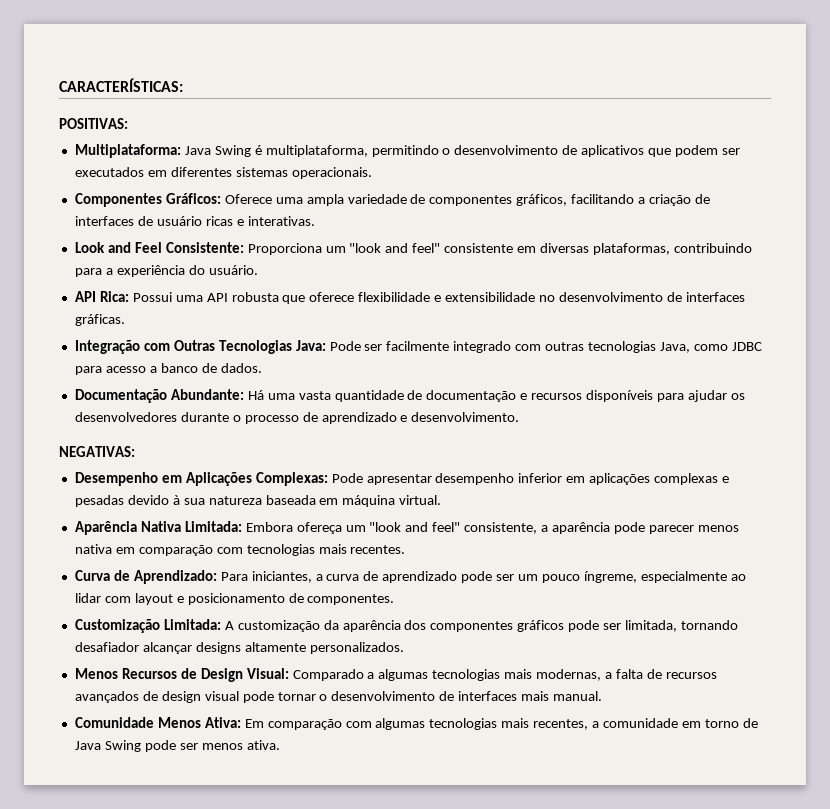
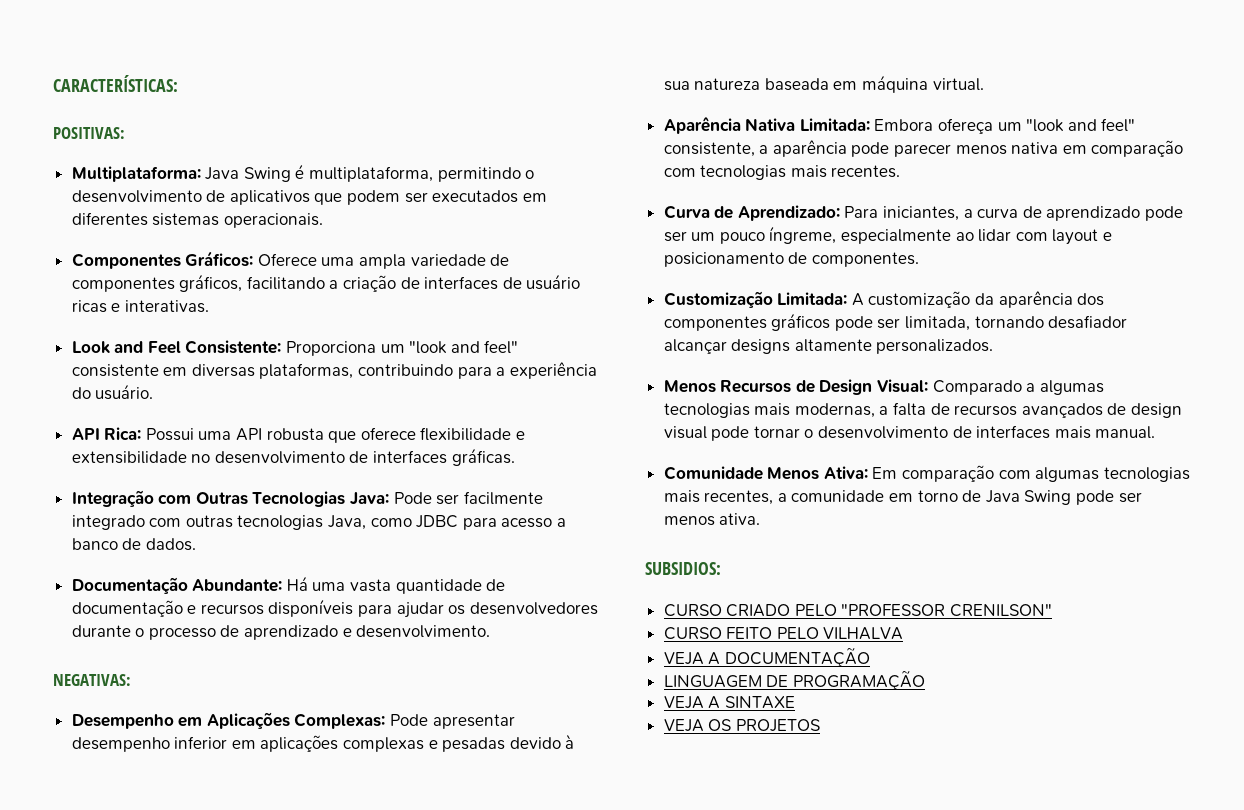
(280, 745) none -> [645,562,721,575] [663,604,1053,617] [663,627,904,640] [663,647,870,667] [663,670,925,690] [663,696,795,709] [663,719,820,732] // SUBSIDIOS: // CURSO CRIADO PELO "PROFESSOR CRENILSON" // CURSO FEITO PELO VILHALVA // VEJA A DOCUMENTAÇÃO // LINGUAGEM DE PROGRAMAÇÃO // VEJA A SINTAXE // VEJA OS PROJETOS

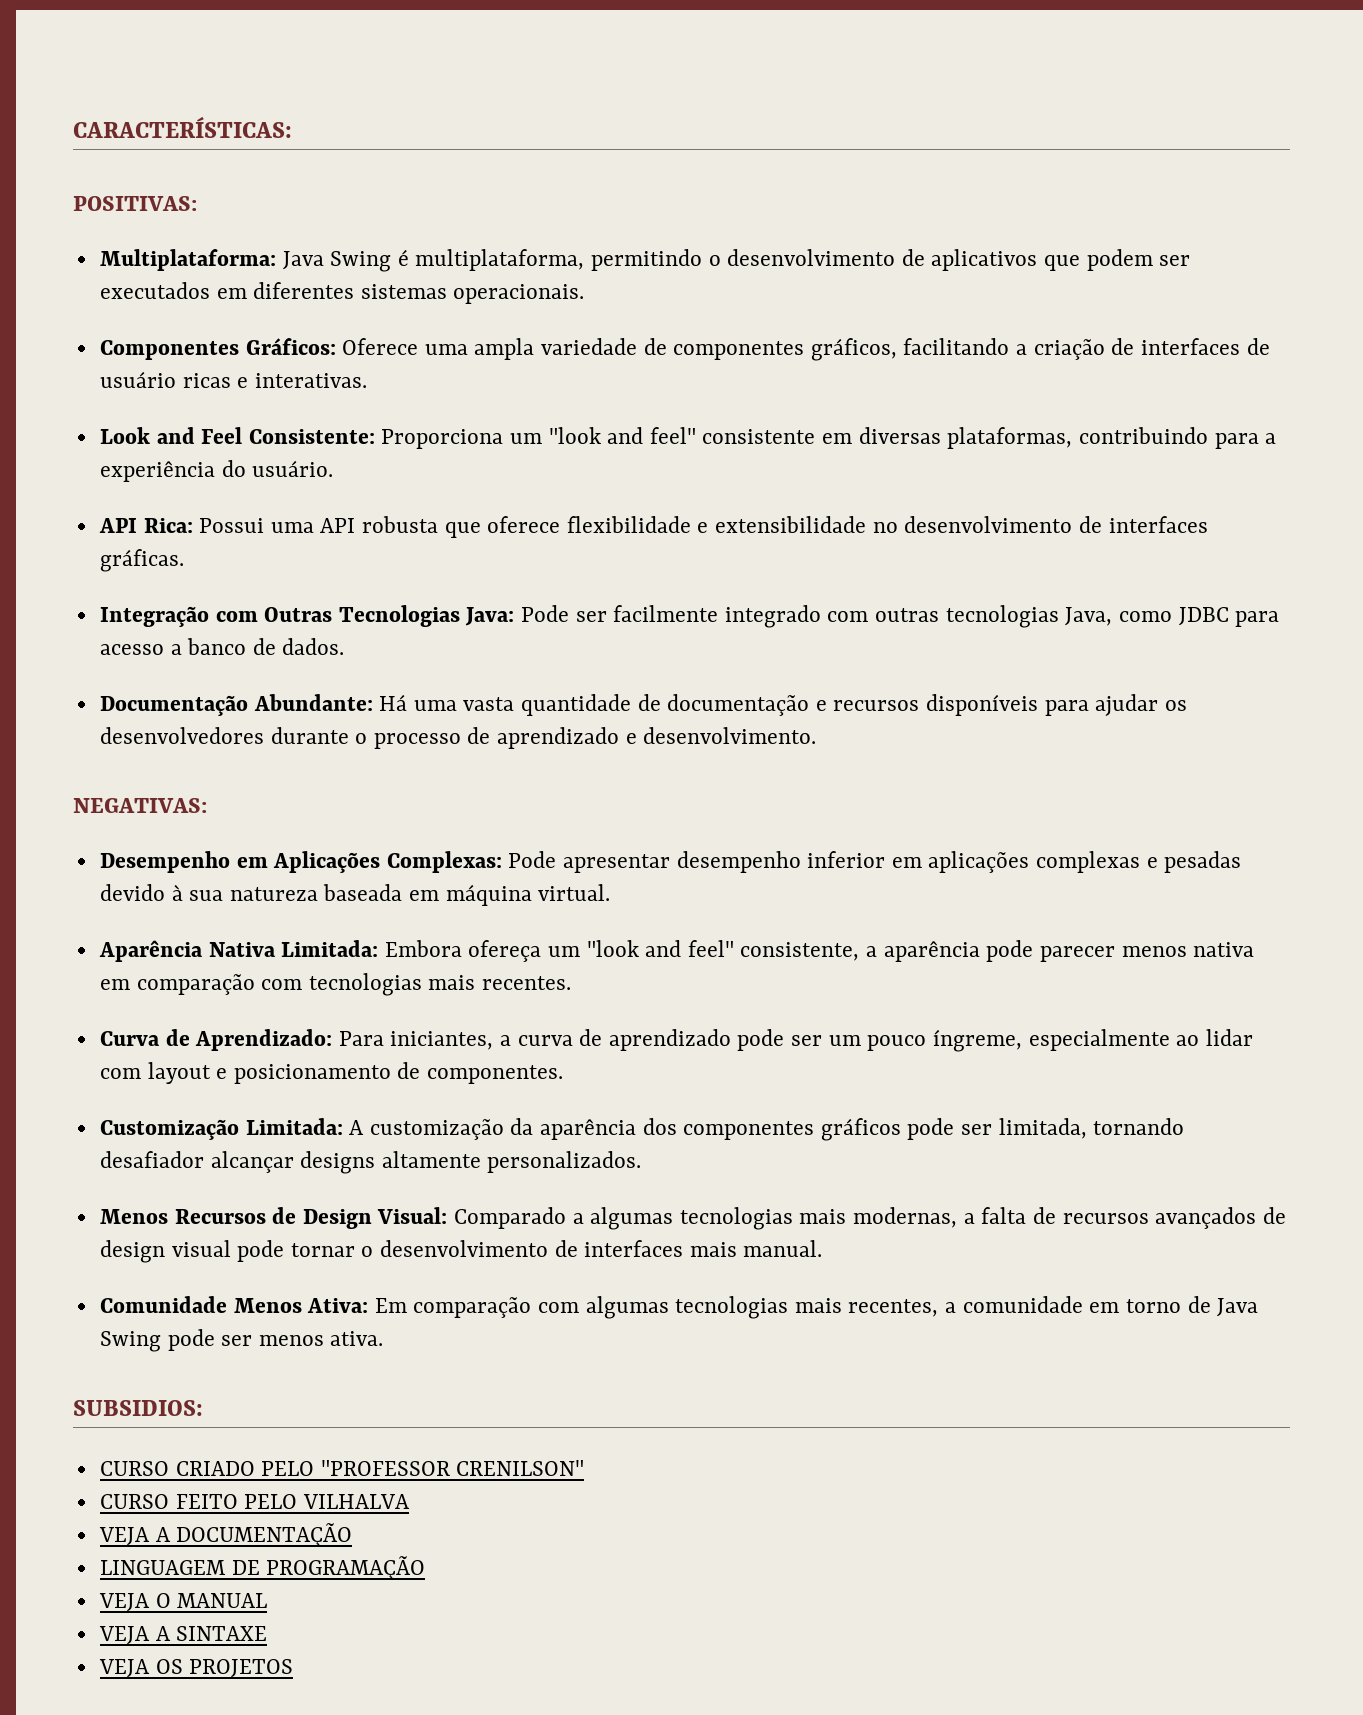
(925, 680) none -> [98,1593,268,1612] // VEJA O MANUAL

